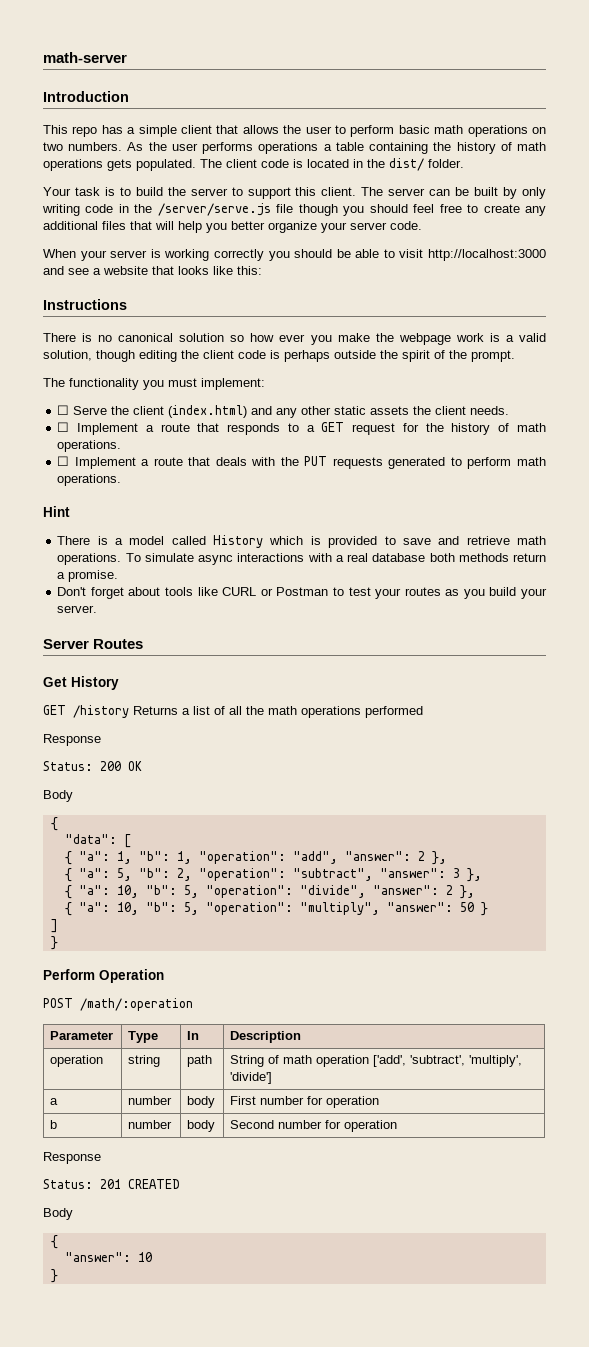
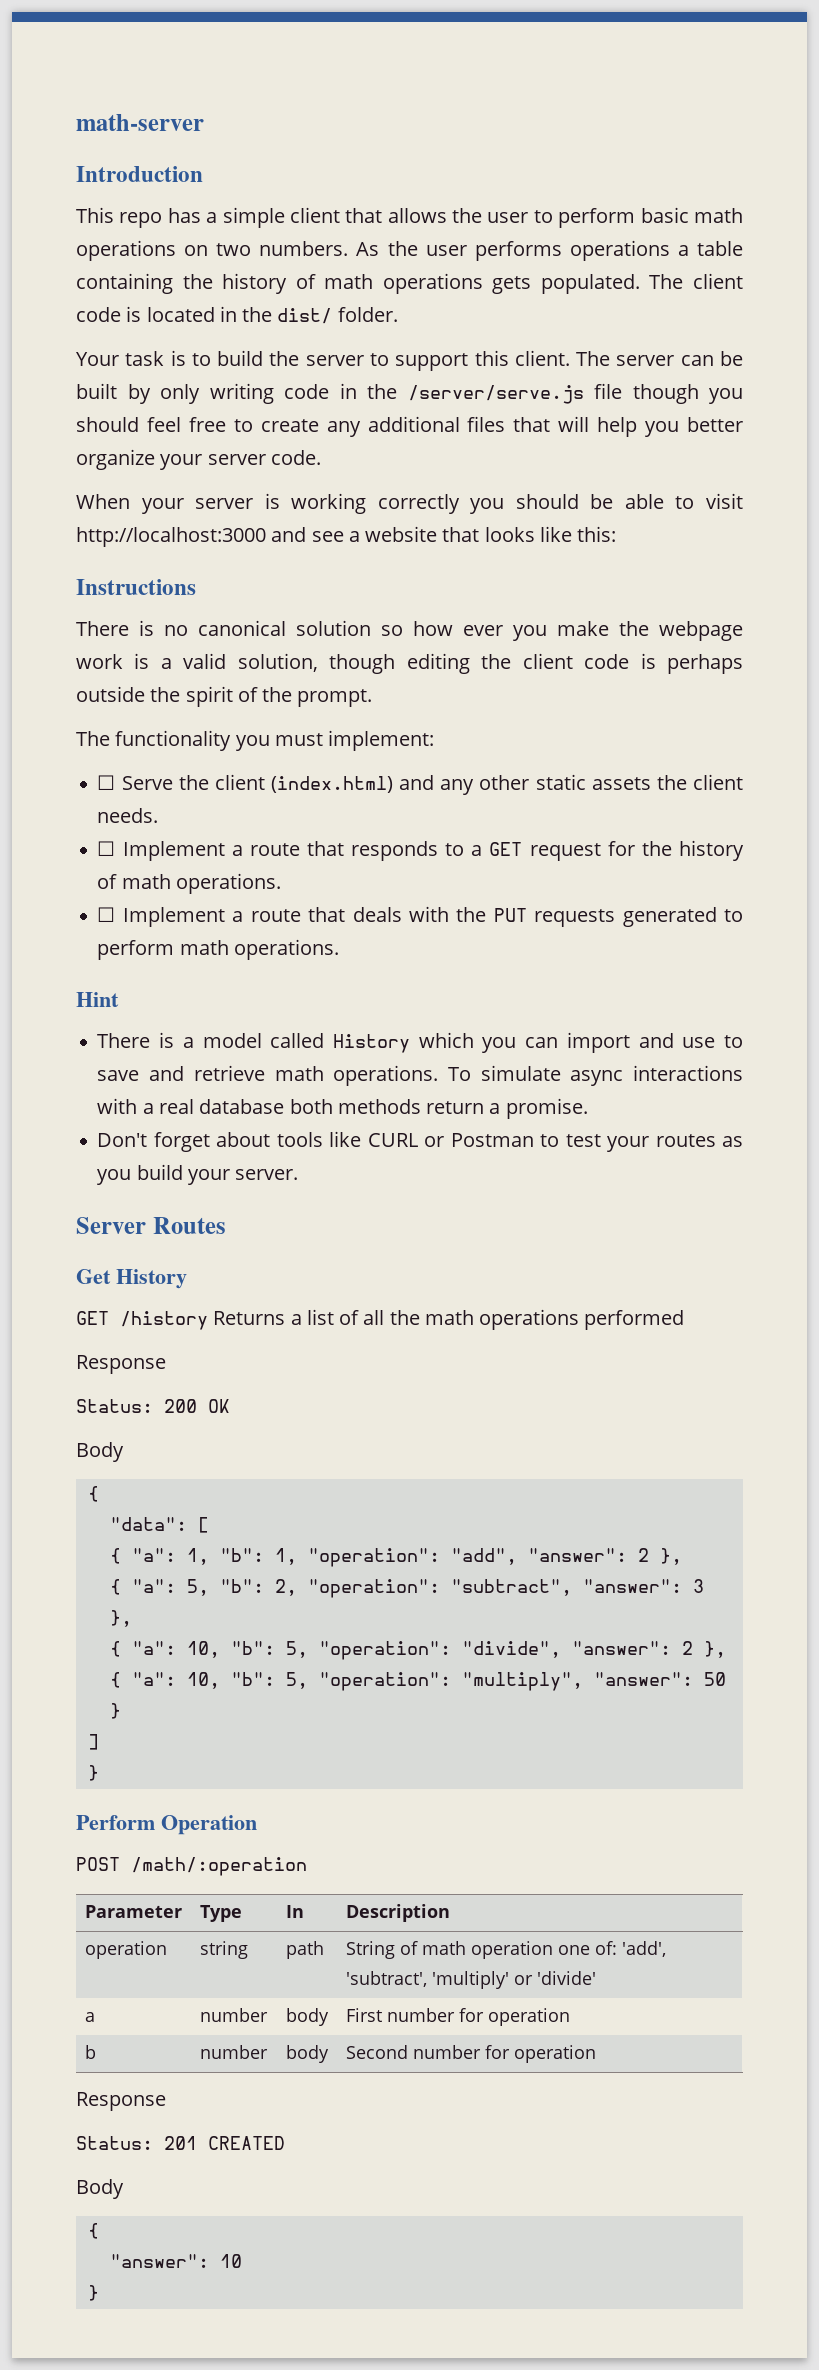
[310,536,378,548] is provided -> [482,1032,716,1053] you can import and use
[373,1055,523,1067] [230,1072,273,1084] ['add', 'subtract', 'multiply', 'divide'] -> [557,1941,666,1957] [345,1971,596,1989] one of: 'add', 'subtract', 'multiply' or 'divide'

